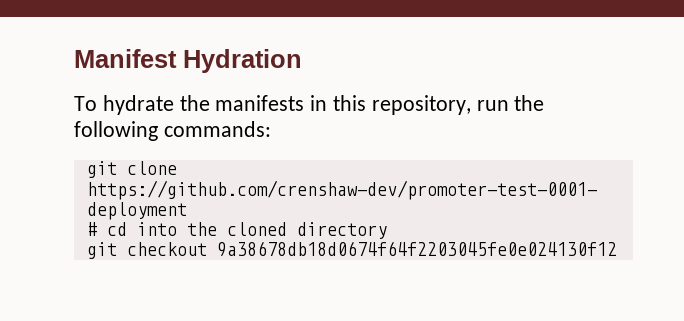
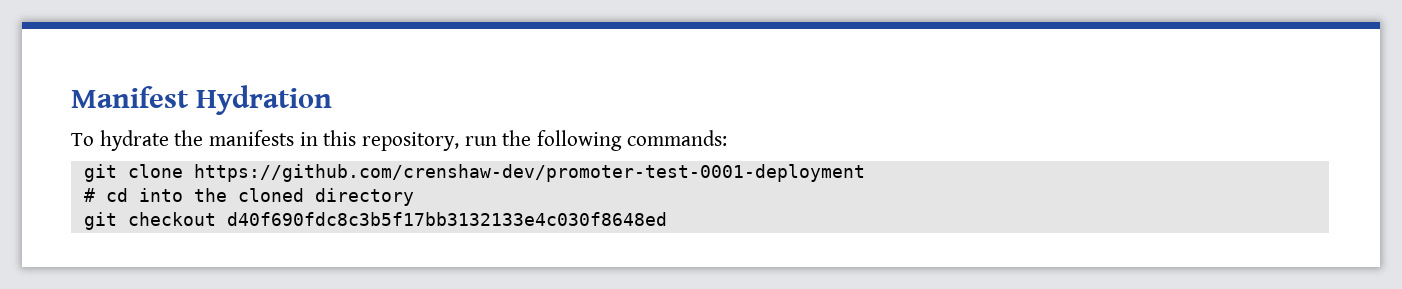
[216,241,617,257] 9a38678db18d0674f64f2203045fe0e024130f12 -> [226,212,667,226] d40f690fdc8c3b5f17bb3132133e4c030f8648ed

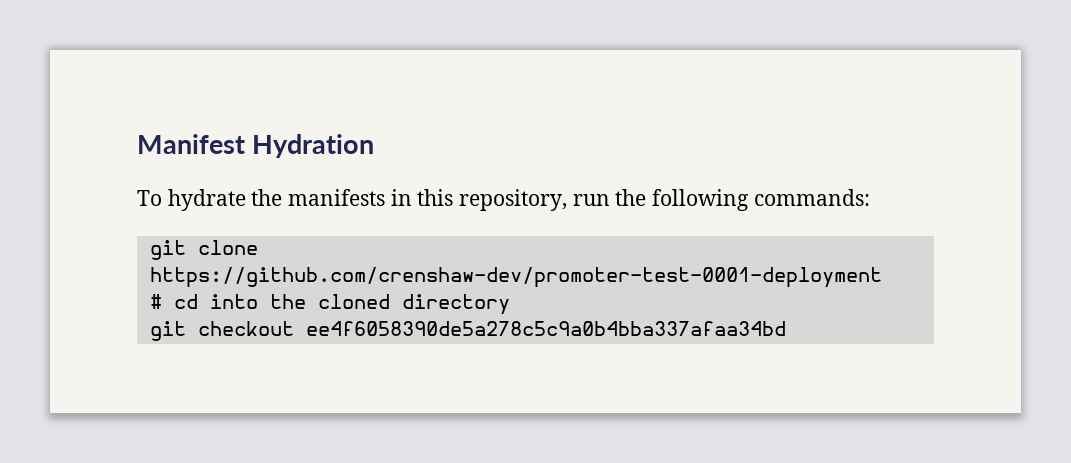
[226,212,667,226] d40f690fdc8c3b5f17bb3132133e4c030f8648ed -> [305,321,786,336] ee4f6058390de5a278c5c9a0b4bba337afaa34bd

